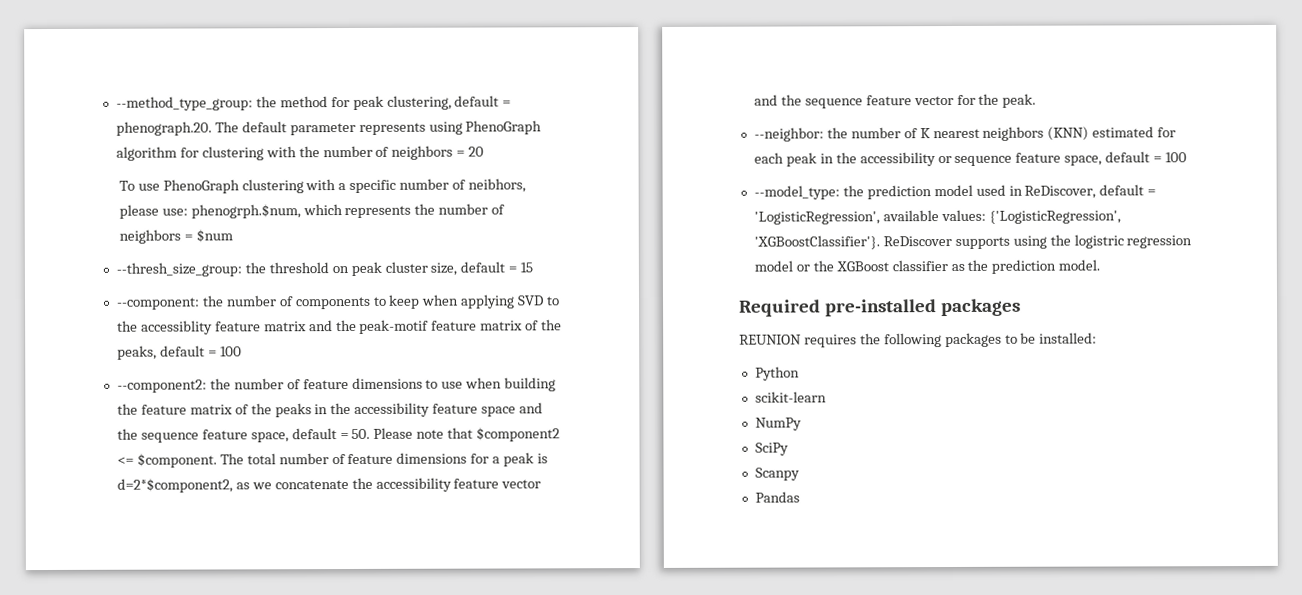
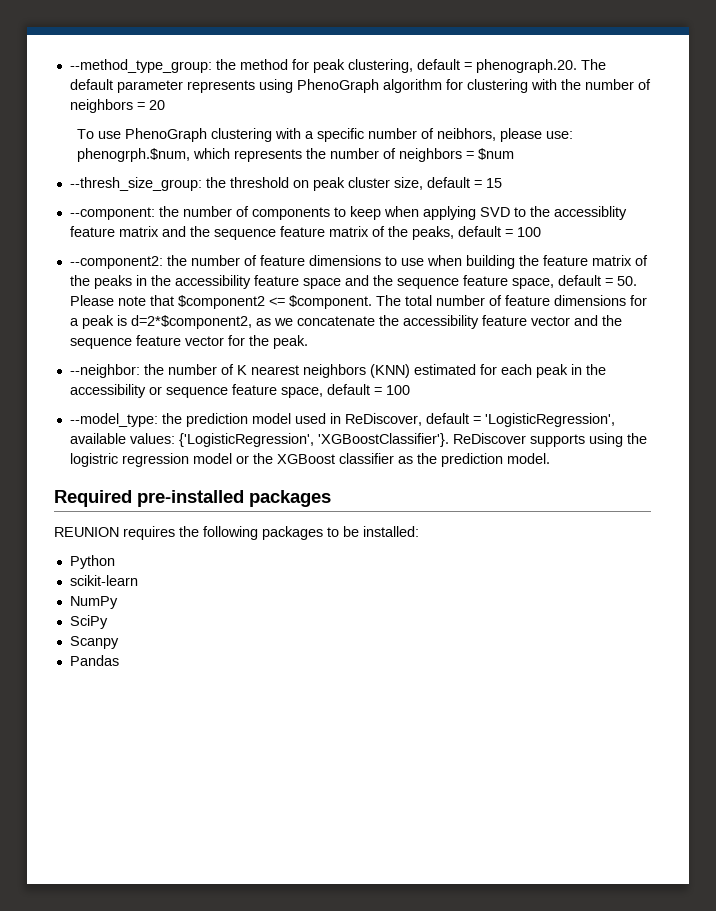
[359,319,430,334] peak-motif -> [213,229,276,240] sequence

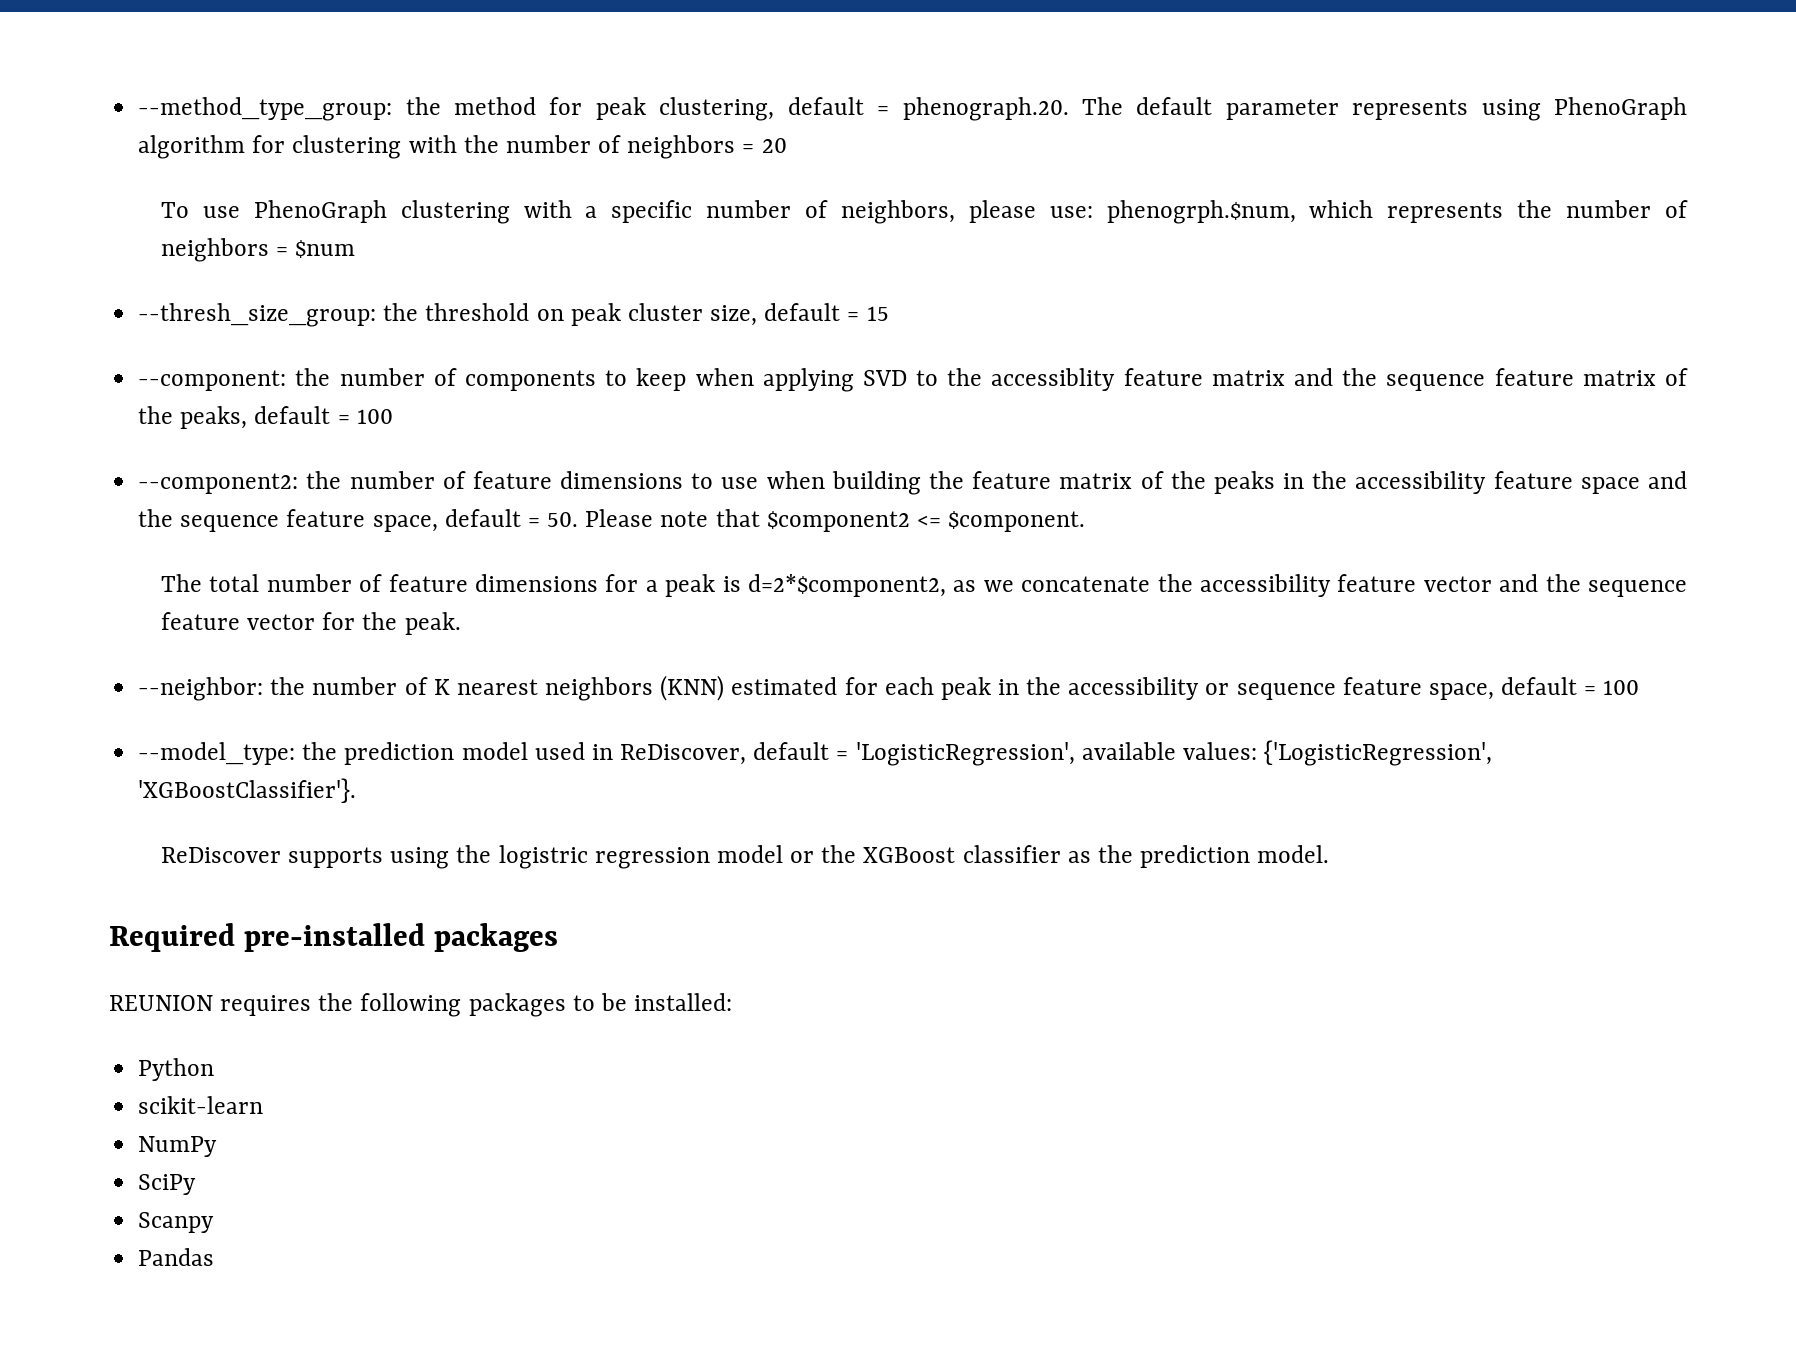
[437,128,497,141] neibhors, -> [840,200,955,224] neighbors,
(372, 302) none -> (1086, 521) //
(449, 440) none -> (357, 790) //

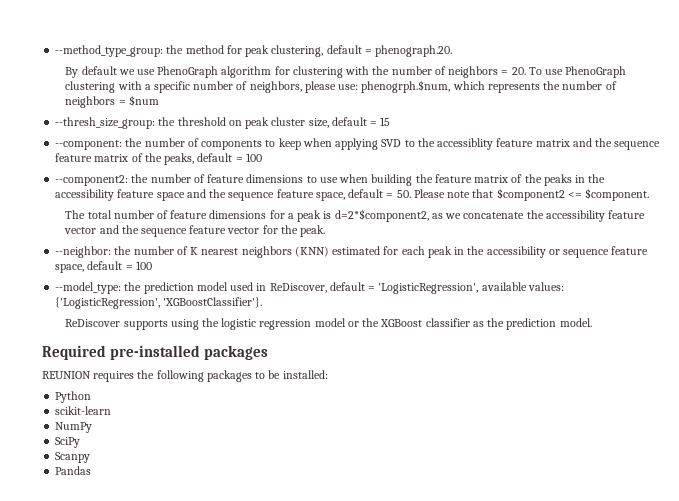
[1081,97,1541,121] The default parameter represents using -> [65,66,156,78] // By default we use
[761,138,787,153] 20 // -> [511,67,526,75] 20.
[498,845,588,869] logistric -> [221,318,257,330] logistic

